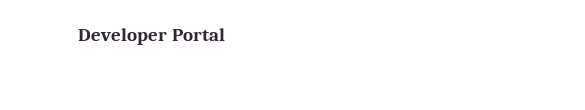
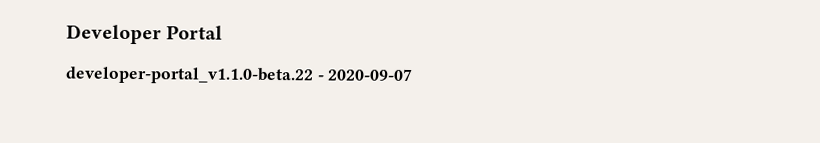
(226, 34) none -> [65,66,414,85] // developer-portal_v1.1.0-beta.22 - 2020-09-07

